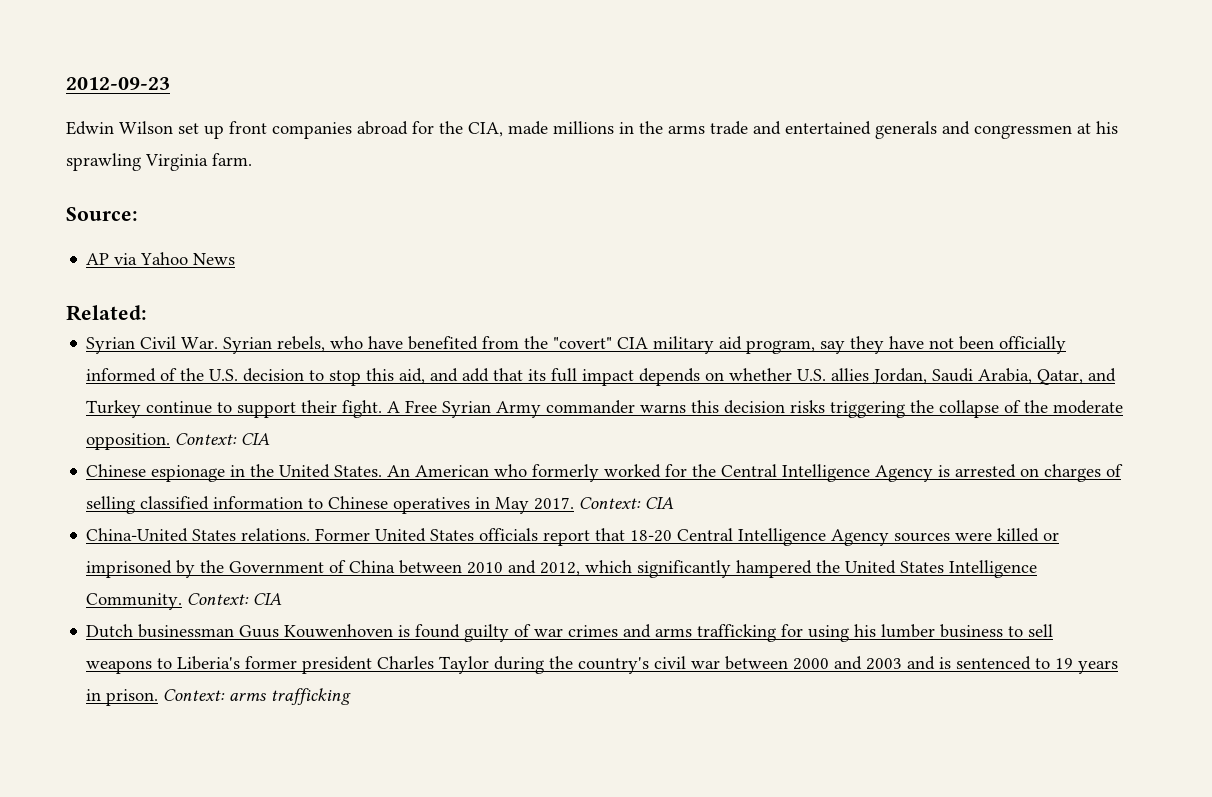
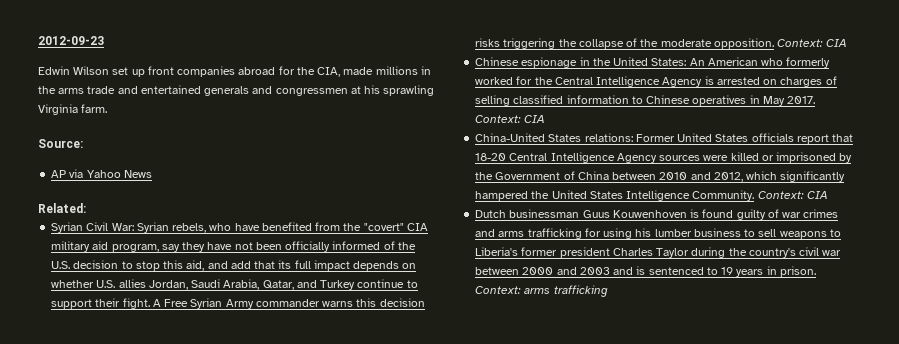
[181,337,219,349] War. -> [111,223,134,231] War:
[334,465,383,477] States. -> [651,58,687,66] States:
[241,528,311,541] relations. -> [584,133,633,142] relations:

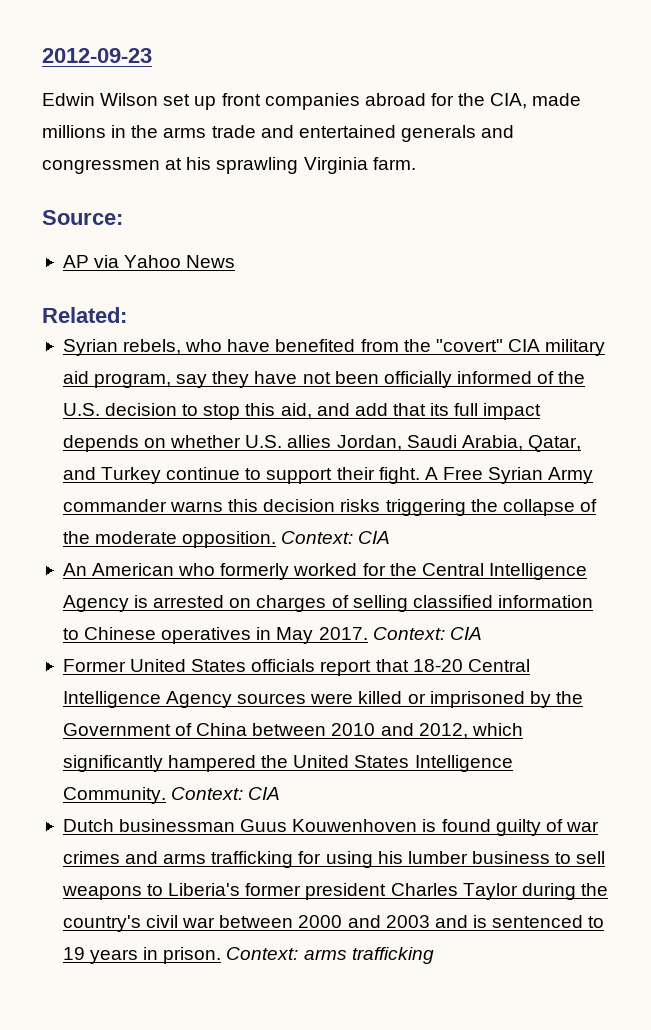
[86,222,169,233] Civil War: Syrian -> (118, 347) none
[475,57,687,68] Chinese espionage in the United States: -> (391, 537) none
[475,133,633,142] China-United States relations: -> (482, 633) none

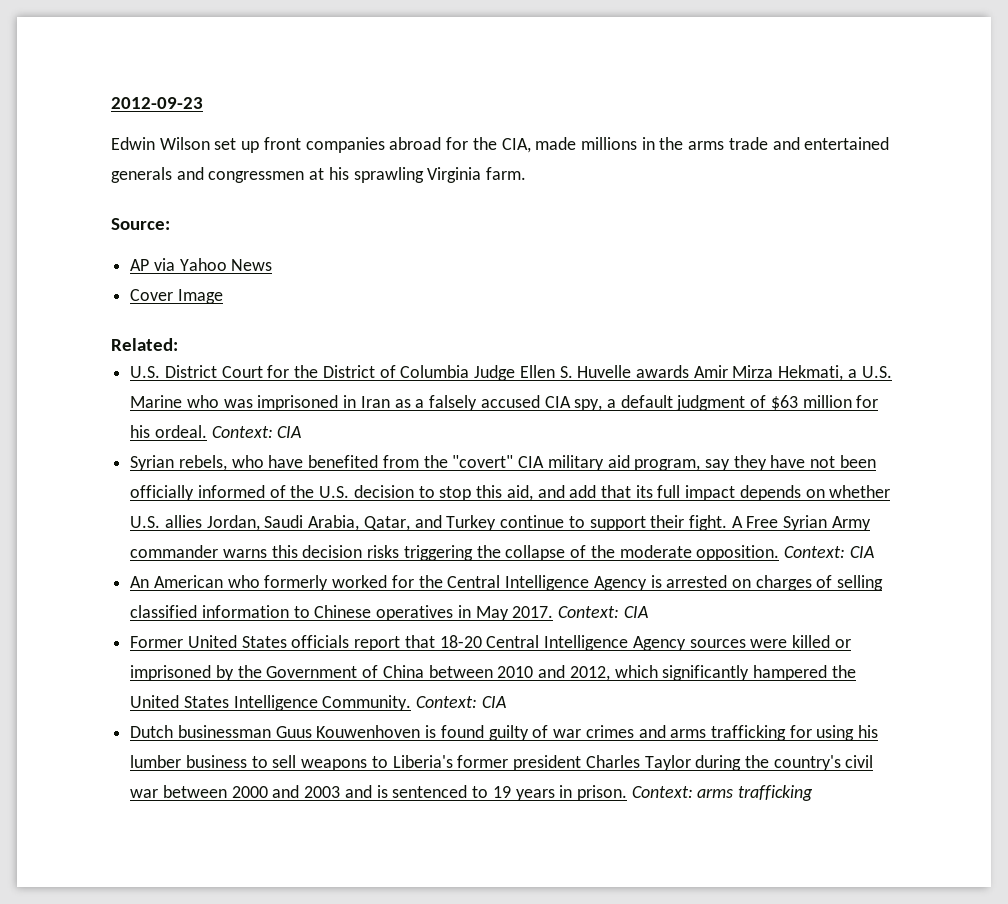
(236, 261) none -> [130,289,223,304] // Cover Image
(127, 315) none -> [130,365,892,381] [130,395,879,411] [130,425,302,438] // U.S. District Court for the District of Columbia Judge Ellen S. Huvelle awards Amir Mirza Hekmati, a U.S. Marine who was imprisoned in Iran as a falsely accused CIA spy, a default judgment of $63 million for his ordeal. Context: CIA

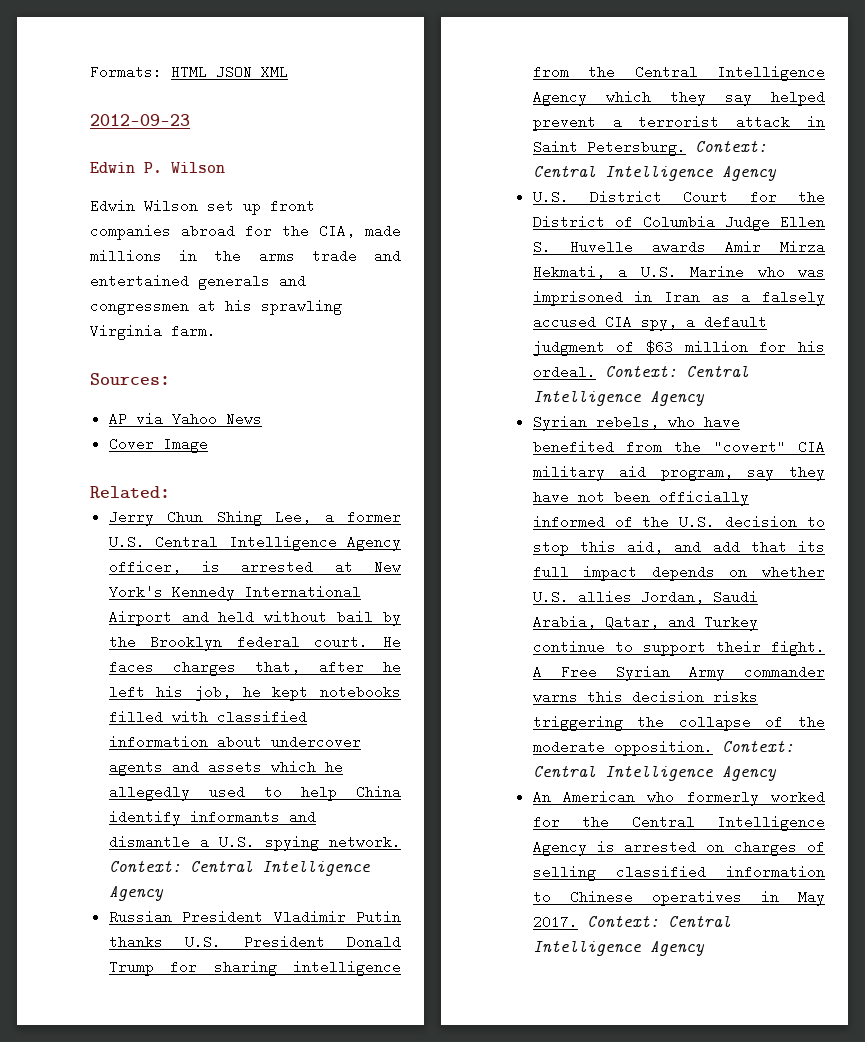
[111,97,203,109] 2012-09-23 -> [90,65,288,79] [90,114,190,126] [90,162,225,173] Formats: HTML JSON XML // 2012-09-23 // Edwin P. Wilson
[111,218,170,230] Source: -> [90,373,170,385] Sources:
(178, 344) none -> [108,510,401,526] [108,535,401,551] [108,560,401,574] [108,585,361,601] [108,610,402,626] [108,635,401,651] [108,660,401,676] [108,685,401,701] [108,710,307,724] [108,735,361,749] [108,760,343,776] [108,785,401,801] [108,810,316,826] [108,835,401,851] [108,860,370,876] [108,886,164,901] [108,910,401,924] [108,935,401,949] [108,960,401,976] [532,65,825,81] [532,90,825,106] [532,115,825,131] [532,140,767,156] [532,165,777,181] // Jerry Chun Shing Lee, a former U.S. Central Intelligence Agency officer, is arrested at New York's Kennedy International Airport and held without bail by the Brooklyn federal court. He faces charges that, after he left his job, he kept notebooks filled with classified information about undercover agents and assets which he allegedly used to help China identify informants and dismantle a U.S. spying network. Context: Central Intelligence Agency // Russian President Vladimir Putin thanks U.S. President Donald Trump for sharing intelligence from the Central Intelligence Agency which they say helped prevent a terrorist attack in Saint Petersburg. Context: Central Intelligence Agency
[277,426,302,438] CIA -> [685,365,749,377] [532,390,705,406] Central Intelligence Agency
[849,546,874,558] CIA -> [532,765,777,781] Central Intelligence Agency
[623,606,648,618] [130,635,851,651] [130,665,856,681] [130,695,506,711] [130,725,879,741] [130,755,874,771] [130,785,814,801] CIA // Former United States officials report that 18-20 Central Intelligence Agency sources were killed or imprisoned by the Government of China between 2010 and 2012, which significantly hampered the United States Intelligence Community. Context: CIA // Dutch businessman Guus Kouwenhoven is found guilty of war crimes and arms trafficking for using his lumber business to sell weapons to Liberia's former president Charles Taylor during the country's civil war between 2000 and 2003 and is sentenced to 19 years in prison. Context: arms trafficking -> [667,915,731,927] [532,940,705,956] Central Intelligence Agency

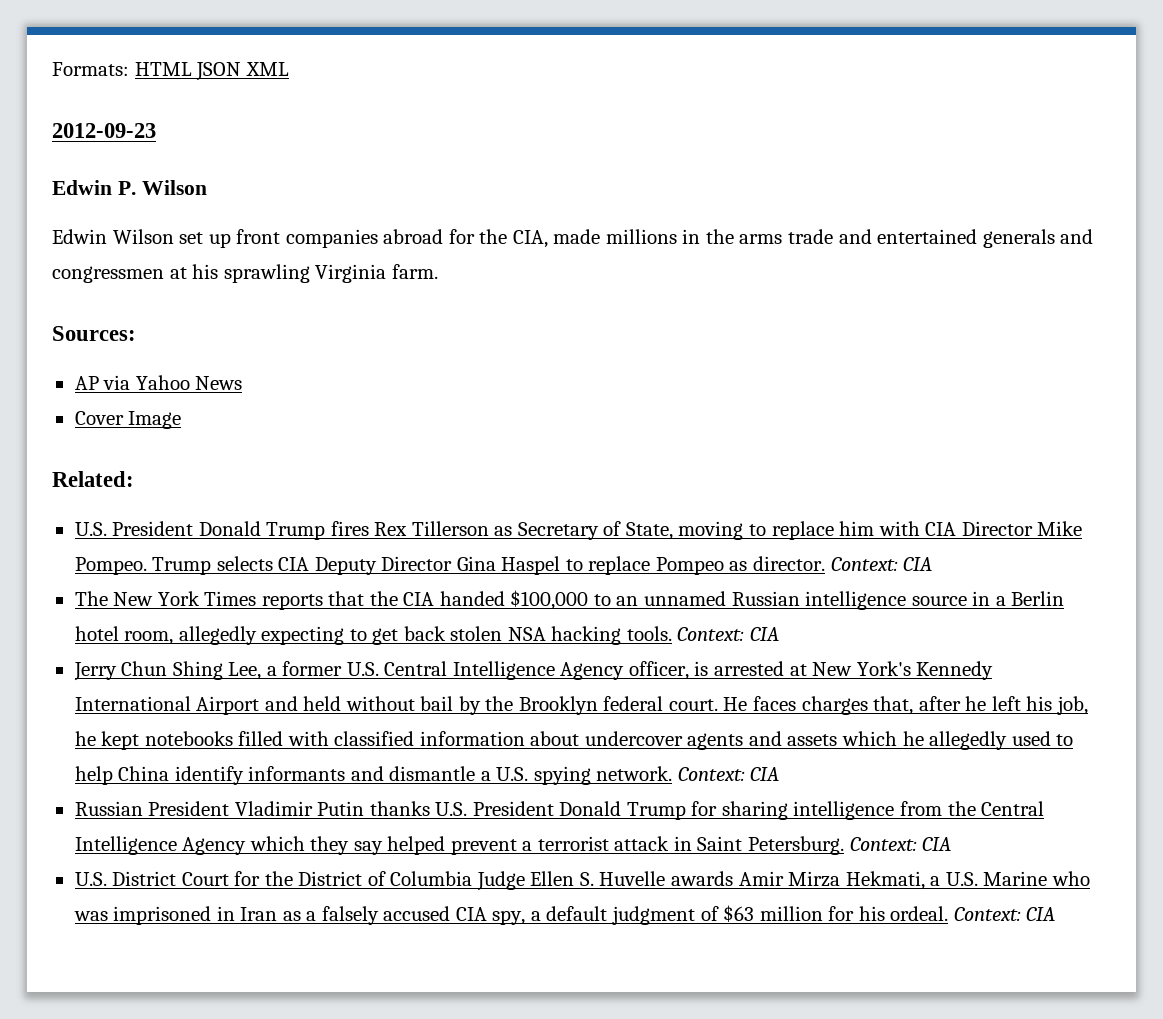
(170, 492) none -> [74,521,1083,540] [74,556,933,575] [74,590,1065,610] [74,626,779,645] // U.S. President Donald Trump fires Rex Tillerson as Secretary of State, moving to replace him with CIA Director Mike Pompeo. Trump selects CIA Deputy Director Gina Haspel to replace Pompeo as director. Context: CIA // The New York Times reports that the CIA handed $100,000 to an unnamed Russian intelligence source in a Berlin hotel room, allegedly expecting to get back stolen NSA hacking tools. Context: CIA
[189,860,370,876] [108,886,164,901] Central Intelligence Agency -> [750,767,780,781] CIA
[532,165,777,181] Central Intelligence Agency -> [922,837,952,851] CIA
[685,365,749,377] [532,390,705,406] [532,415,740,431] [532,440,825,454] [532,465,825,481] [532,490,749,506] [532,515,825,529] [532,540,825,556] [532,565,825,581] [532,590,758,604] [532,615,758,631] [532,640,825,656] [532,665,825,681] [532,690,758,704] [532,715,825,731] [532,740,794,756] [532,765,777,781] [532,790,825,806] [532,815,825,831] [532,840,825,856] [532,865,825,881] [532,890,825,906] [532,915,731,929] [532,940,705,956] Central Intelligence Agency // Syrian rebels, who have benefited from the "covert" CIA military aid program, say they have not been officially informed of the U.S. decision to stop this aid, and add that its full impact depends on whether U.S. allies Jordan, Saudi Arabia, Qatar, and Turkey continue to support their fight. A Free Syrian Army commander warns this decision risks triggering the collapse of the moderate opposition. Context: Central Intelligence Agency // An American who formerly worked for the Central Intelligence Agency is arrested on charges of selling classified information to Chinese operatives in May 2017. Context: Central Intelligence Agency -> [1026,907,1056,921] CIA

